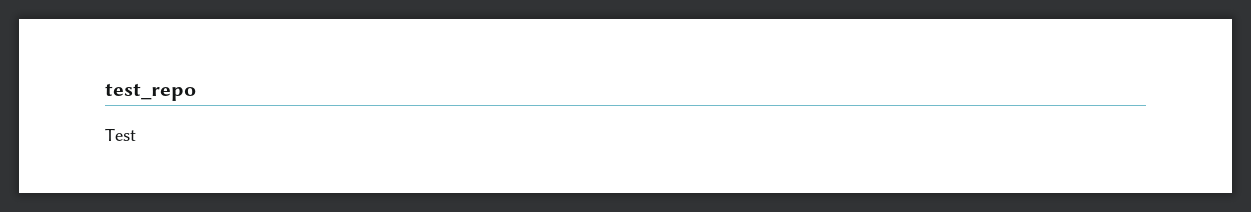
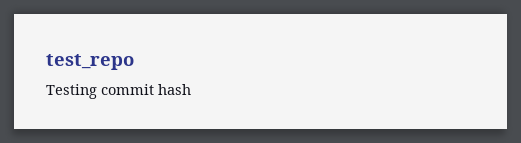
[105,128,136,141] Test -> [46,84,191,99] Testing commit hash

